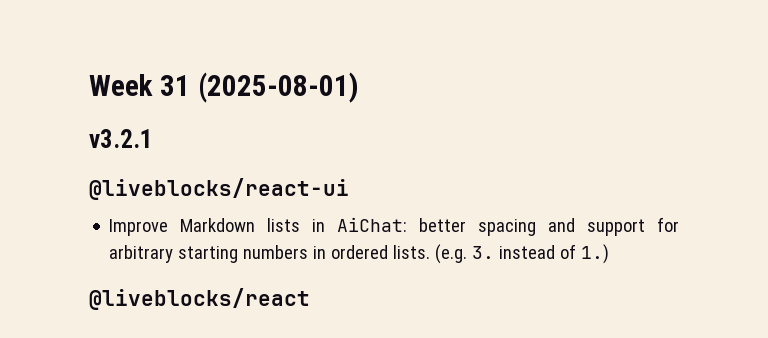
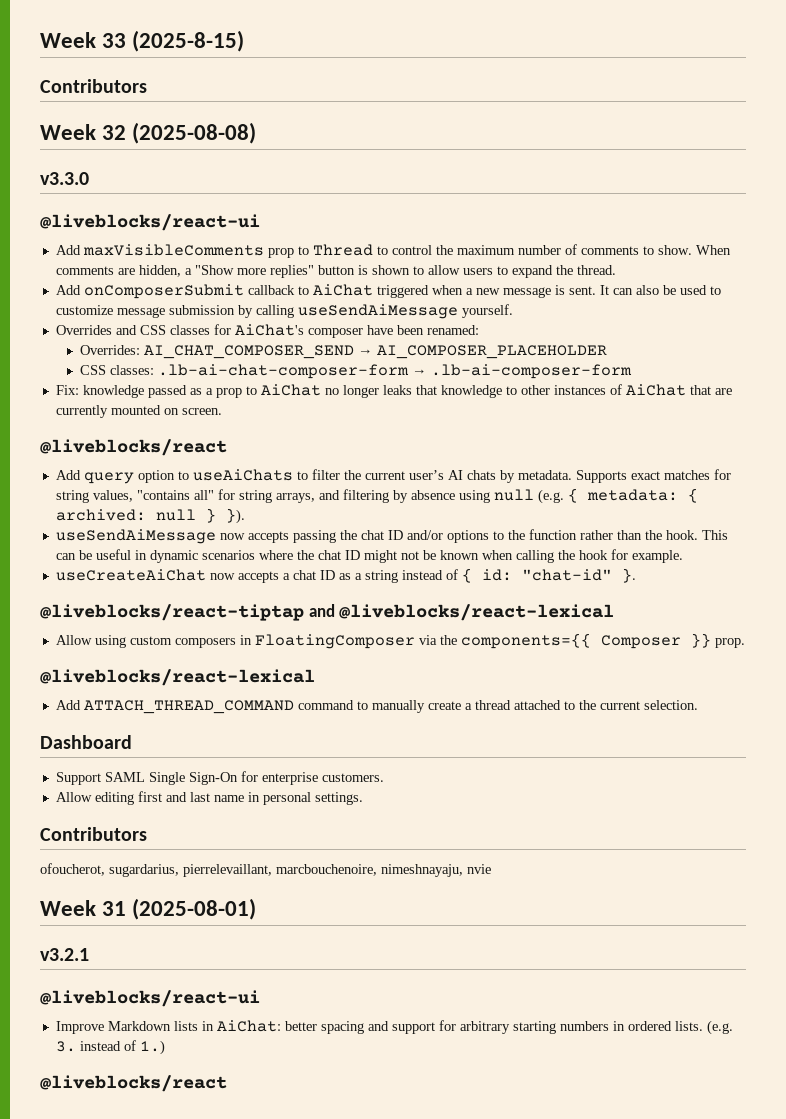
[89,74,153,96] Week -> [40,30,245,52] [40,79,147,93] [40,122,257,144] [40,172,89,185] [40,214,260,231] [55,244,731,258] [55,265,616,278] [55,284,721,299] [55,304,513,319] [55,324,479,338] [80,345,608,359] [80,364,633,379] [55,384,732,398] [55,405,222,418] [40,439,227,456] [55,469,731,484] [55,488,698,504] [55,508,245,524] [55,529,728,544] [55,549,683,563] [55,568,636,583] [40,604,615,621] [55,633,745,649] [40,669,315,686] [55,700,698,714] [40,735,132,749] [55,771,384,785] [55,791,363,805] [40,827,147,841] [40,863,491,877] [40,900,96,916] Week 33 (2025-8-15) // Contributors // Week 32 (2025-08-08) // v3.3.0 // @liveblocks/react-ui // Add maxVisibleComments prop to Thread to control the maximum number of comments to show. When comments are hidden, a "Show more replies" button is shown to allow users to expand the thread. // Add onComposerSubmit callback to AiChat triggered when a new message is sent. It can also be used to customize message submission by calling useSendAiMessage yourself. // Overrides and CSS classes for AiChat's composer have been renamed: // Overrides: AI_CHAT_COMPOSER_SEND → AI_COMPOSER_PLACEHOLDER // CSS classes: .lb-ai-chat-composer-form → .lb-ai-composer-form // Fix: knowledge passed as a prop to AiChat no longer leaks that knowledge to other instances of AiChat that are currently mounted on screen. // @liveblocks/react // Add query option to useAiChats to filter the current user’s AI chats by metadata. Supports exact matches for string values, "contains all" for string arrays, and filtering by absence using null (e.g. { metadata: { archived: null } }). // useSendAiMessage now accepts passing the chat ID and/or options to the function rather than the hook. This can be useful in dynamic scenarios where the chat ID might not be known when calling the hook for example. // useCreateAiChat now accepts a chat ID as a string instead of { id: "chat-id" }. // @liveblocks/react-tiptap and @liveblocks/react-lexical // Allow using custom composers in FloatingComposer via the components={{ Composer }} prop. // @liveblocks/react-lexical // Add ATTACH_THREAD_COMMAND command to manually create a thread attached to the current selection. // Dashboard // Support SAML Single Sign-On for enterprise customers. // Allow editing first and last name in personal settings. // Contributors // ofoucherot, sugardarius, pierrelevaillant, marcbouchenoire, nimeshnayaju, nvie // Week

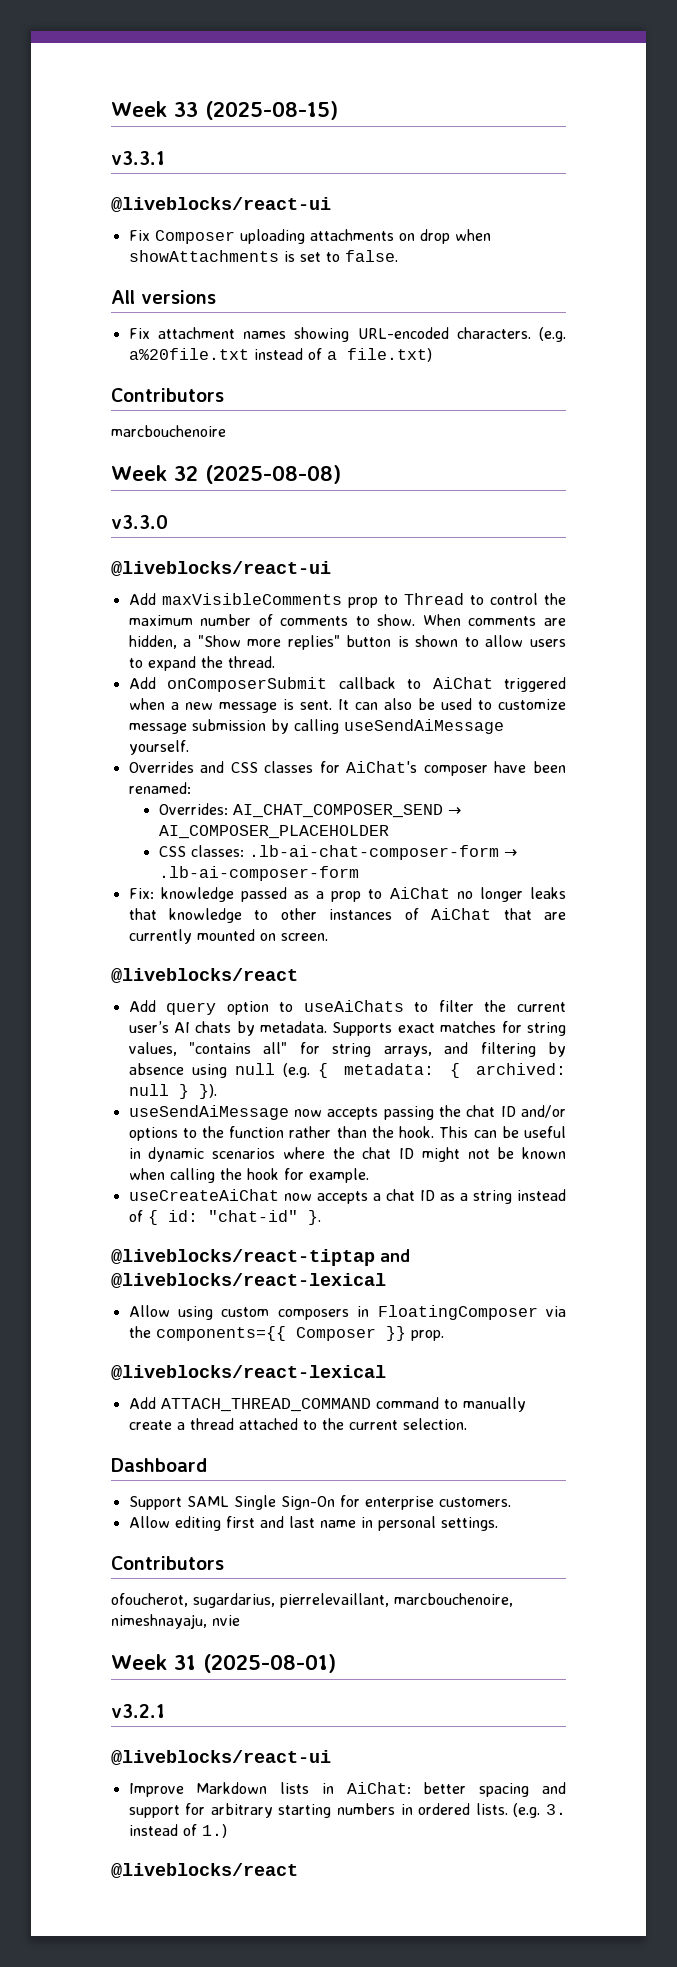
[132,30,245,52] [40,79,147,93] (2025-8-15) // Contributors -> [204,101,338,120] [111,151,165,165] [111,197,331,212] [128,229,491,244] [128,250,398,262] [111,290,216,304] [128,327,566,342] [128,348,432,362] [111,388,224,402] [111,425,226,437] (2025-08-15) // v3.3.1 // @liveblocks/react-ui // Fix Composer uploading attachments on drop when showAttachments is set to false. // All versions // Fix attachment names showing URL-encoded characters. (e.g. a%20file.txt instead of a file.txt) // Contributors // marcbouchenoire

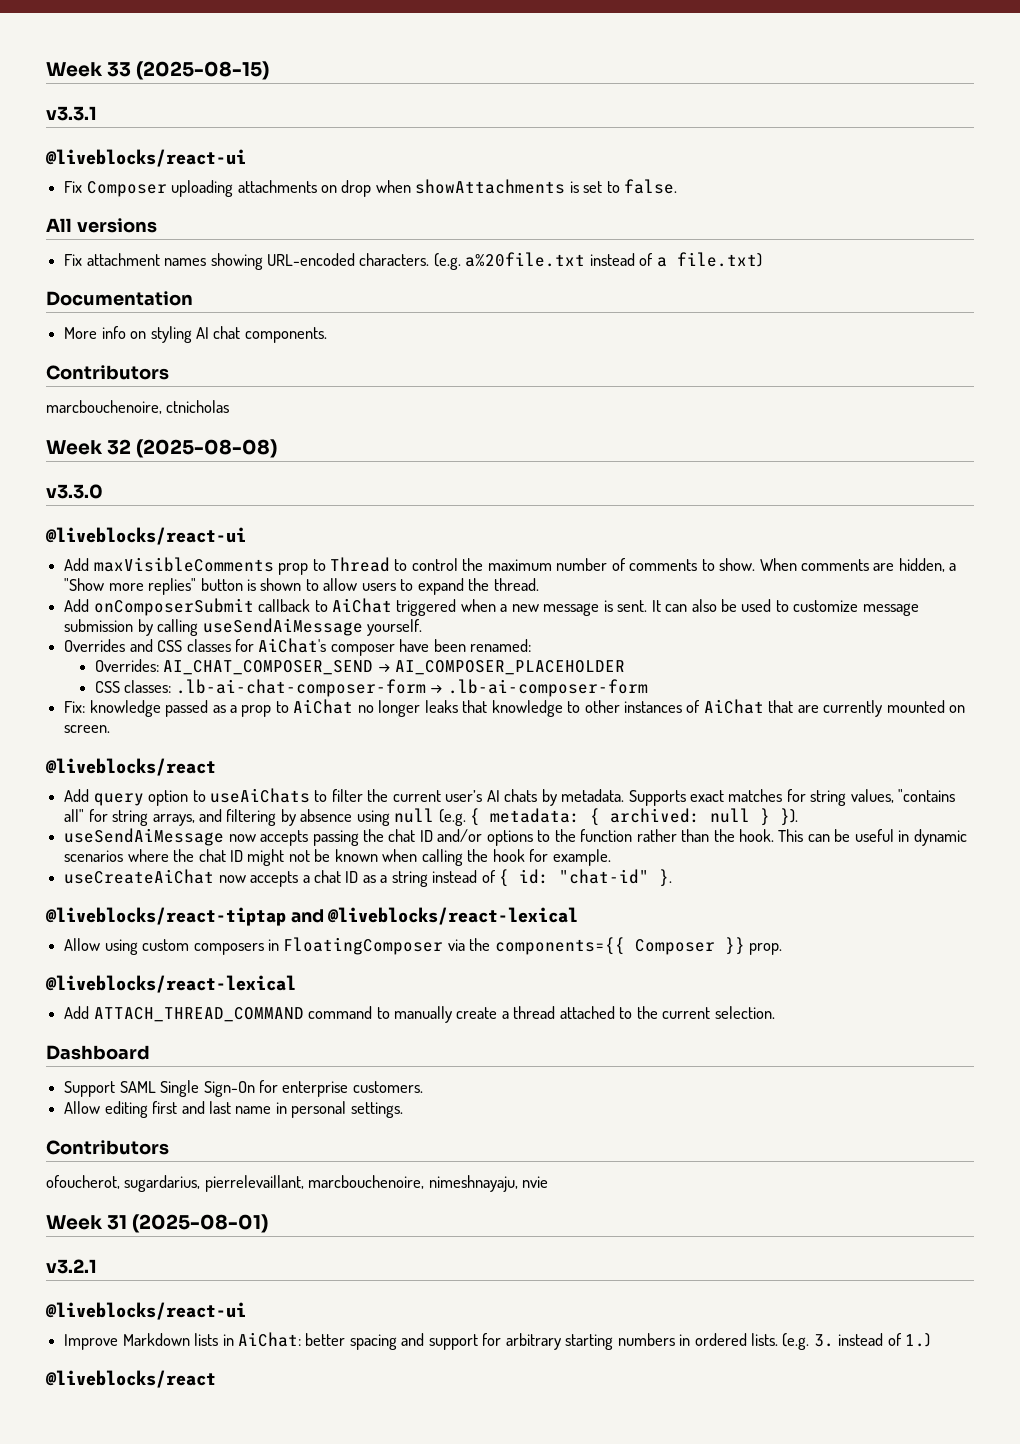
[111,388,224,402] [111,425,226,437] // Contributors // marcbouchenoire -> [46,291,193,306] [64,326,327,343] [46,365,169,380] [46,400,230,414] // Documentation // More info on styling AI chat components. // Contributors // marcbouchenoire, ctnicholas

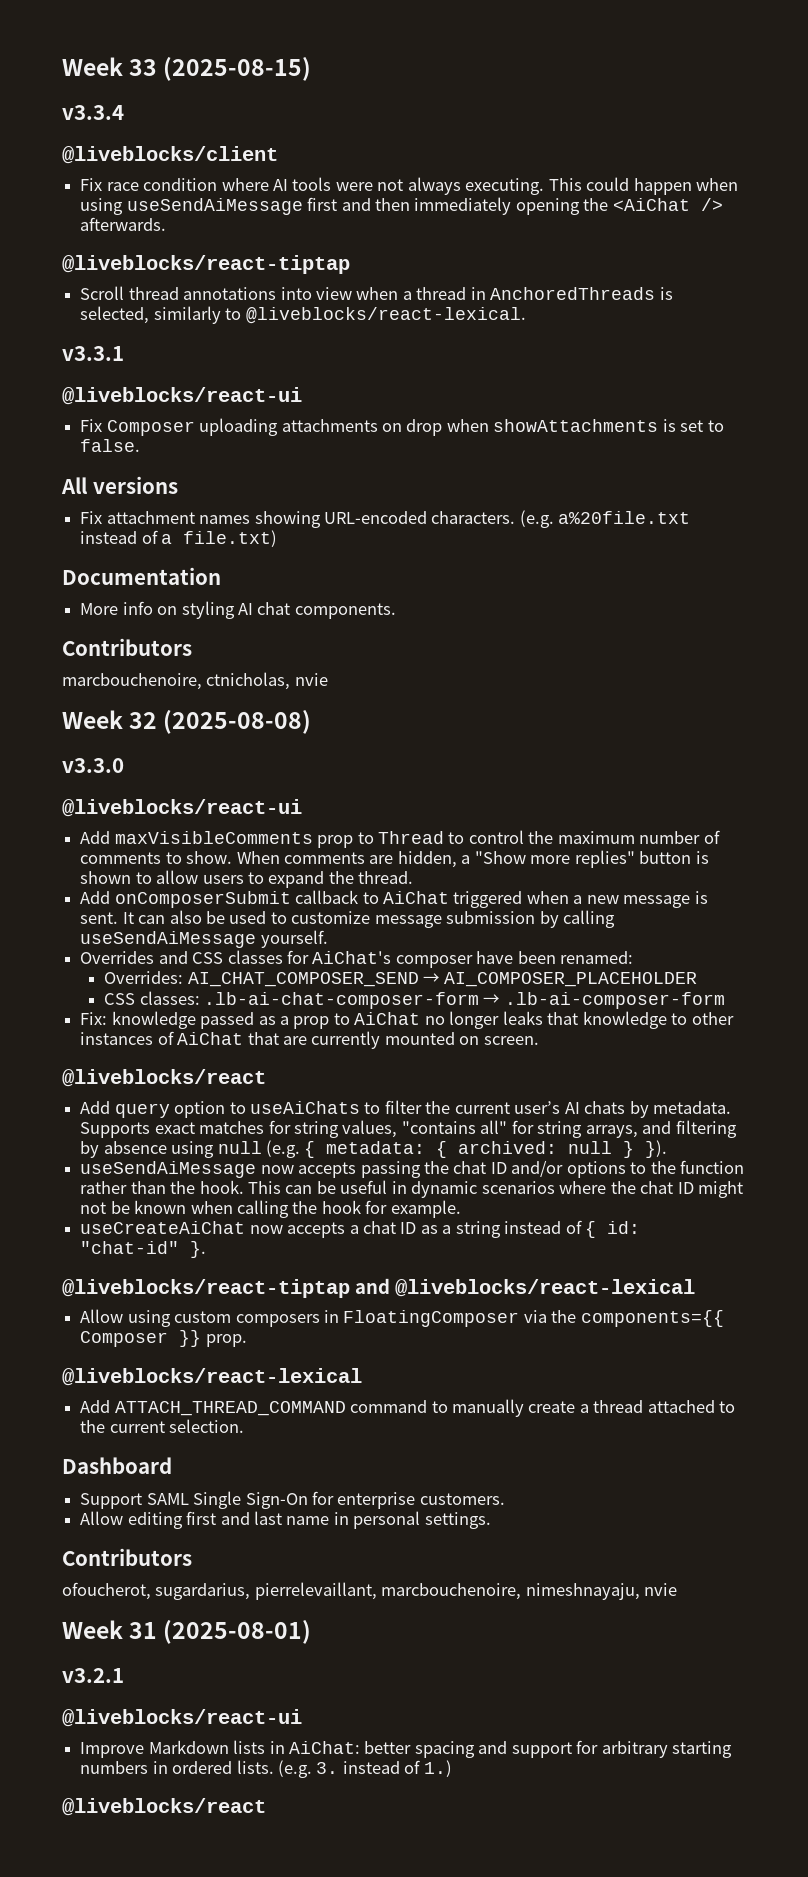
(270, 70) none -> [62,105,124,120] [62,146,278,164] [80,177,739,195] [80,197,723,215] [80,217,167,231] [62,255,350,274] [80,286,673,300] [80,306,526,324] // v3.3.4 // @liveblocks/client // Fix race condition where AI tools were not always executing. This could happen when using useSendAiMessage first and then immediately opening the <AiChat /> afterwards. // @liveblocks/react-tiptap // Scroll thread annotations into view when a thread in AnchoredThreads is selected, similarly to @liveblocks/react-lexical.
[166,400,230,413] ctnicholas -> [206,672,328,690] ctnicholas, nvie

